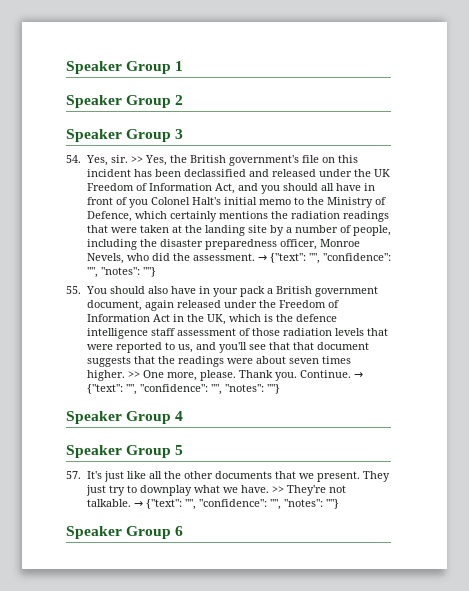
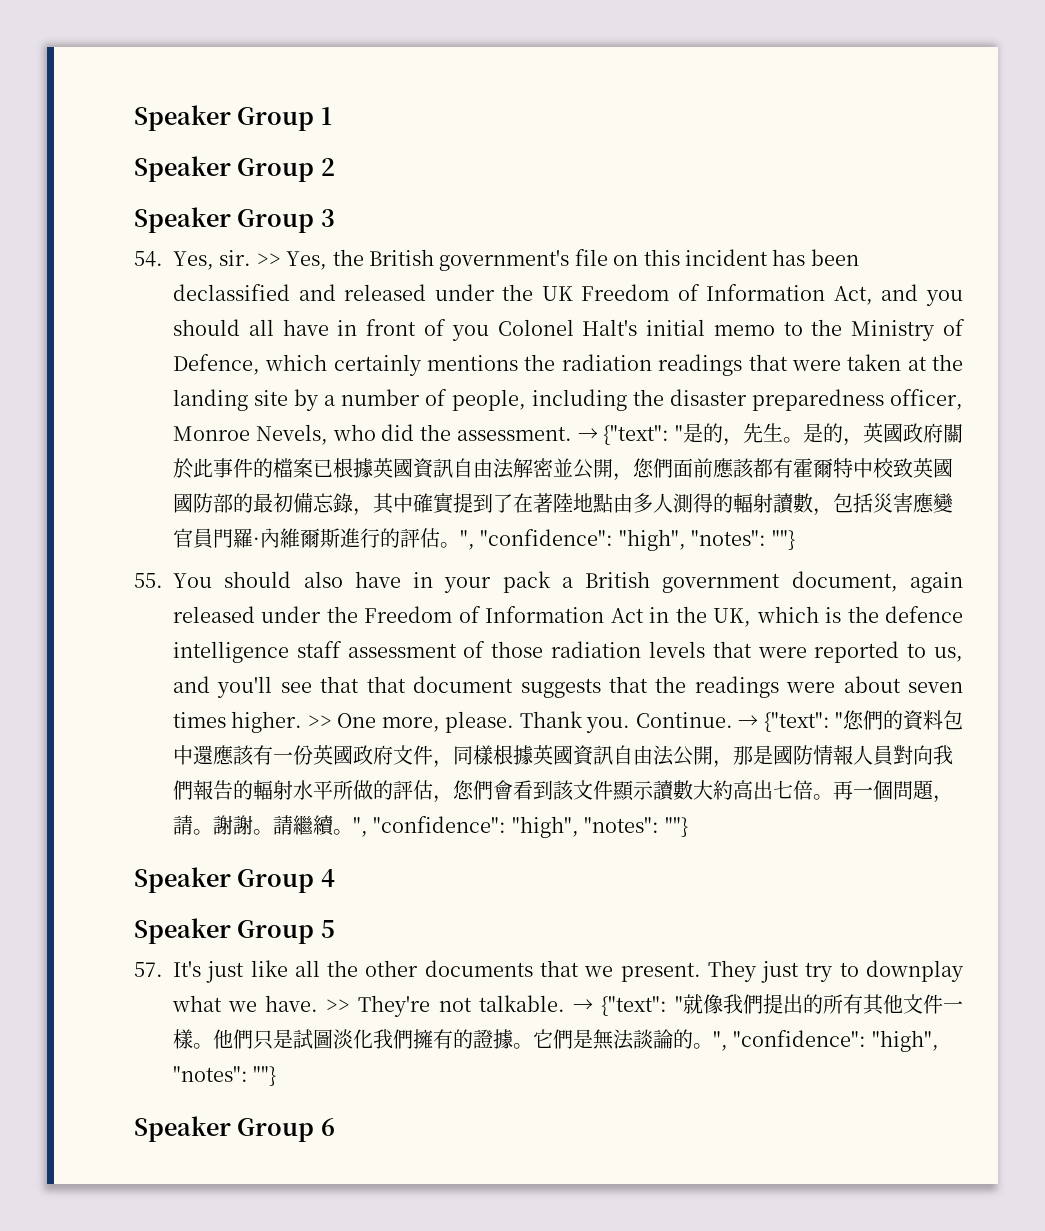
[308,253,391,264] [86,267,98,278] "", "confidence": "", -> [675,423,963,446] [173,458,953,481] [173,493,953,516] [173,528,686,551] "是的，先生。是的，英國政府關於此事件的檔案已根據英國資訊自由法解密並公開，您們面前應該都有霍爾特中校致英國國防部的最初備忘錄，其中確實提到了在著陸地點由多人測得的輻射讀數，包括災害應變官員門羅·內維爾斯進行的評估。", "confidence": "high",
[125,384,222,395] "", "confidence": "", -> [835,710,964,731] [173,745,953,768] [173,780,953,803] [173,815,579,838] "您們的資料包中還應該有一份英國政府文件，同樣根據英國資訊自由法公開，那是國防情報人員對向我們報告的輻射水平所做的評估，您們會看到該文件顯示讀數大約高出七倍。再一個問題，請。謝謝。請繼續。", "confidence": "high",
[184,499,281,510] "", "confidence": "", -> [674,994,963,1015] [173,1029,939,1052] "就像我們提出的所有其他文件一樣。他們只是試圖淡化我們擁有的證據。它們是無法談論的。", "confidence": "high",

